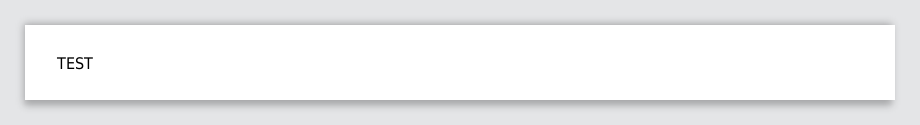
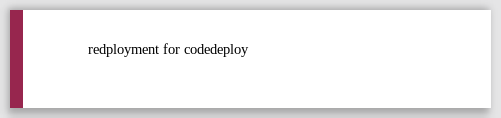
[56,57,93,70] TEST -> [88,43,249,57] redployment for codedeploy

